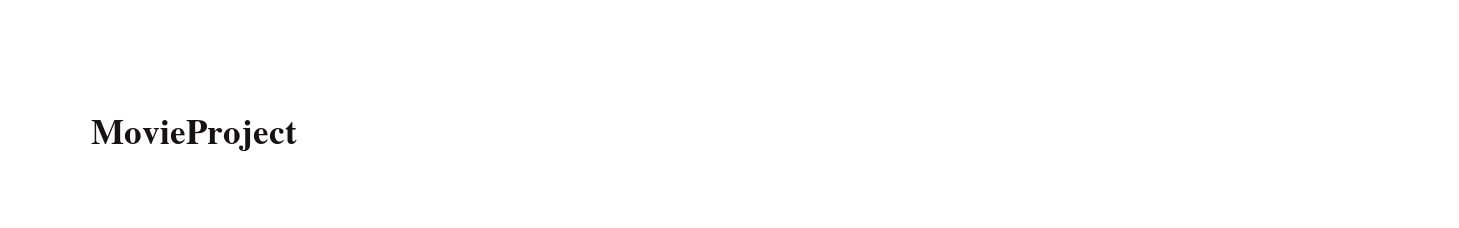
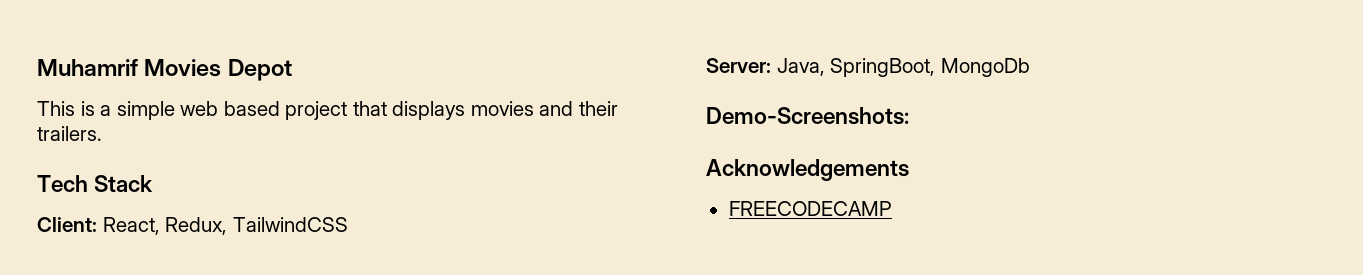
[91,120,297,152] MovieProject -> [37,59,292,81] [37,101,618,120] [37,126,102,141] [37,175,154,192] [37,217,348,235] [706,58,1030,77] [706,107,909,125] [706,159,909,181] [728,201,892,216] Muhamrif Movies Depot // This is a simple web based project that displays movies and their trailers. // Tech Stack // Client: React, Redux, TailwindCSS // Server: Java, SpringBoot, MongoDb // Demo-Screenshots: // Acknowledgements // FREECODECAMP

